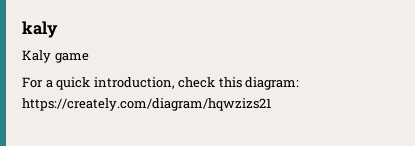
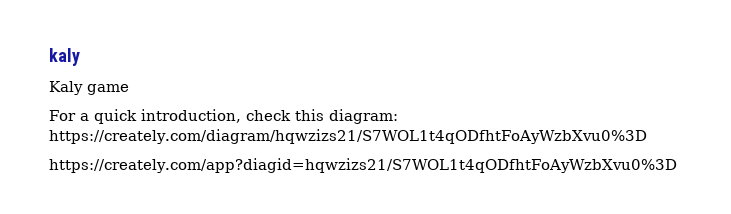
[22,98,271,111] https://creately.com/diagram/hqwzizs21 -> [49,129,647,144] [49,158,677,173] https://creately.com/diagram/hqwzizs21/S7WOL1t4qODfhtFoAyWzbXvu0%3D // https://creately.com/app?diagid=hqwzizs21/S7WOL1t4qODfhtFoAyWzbXvu0%3D

